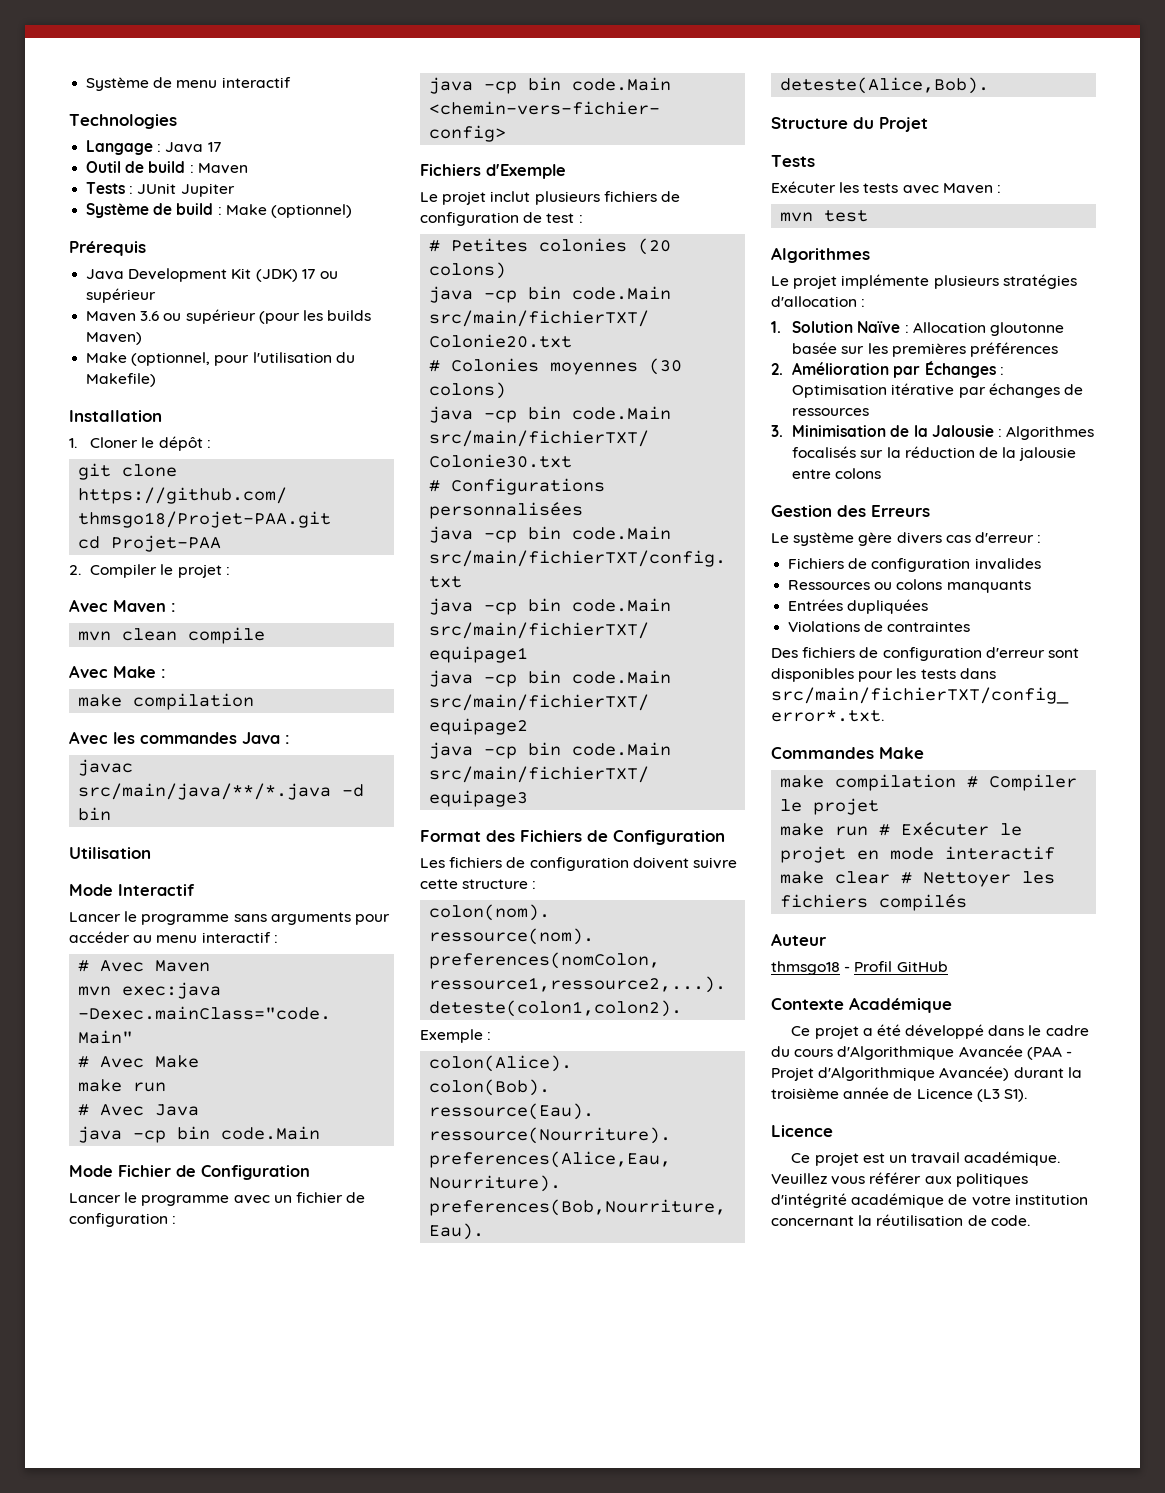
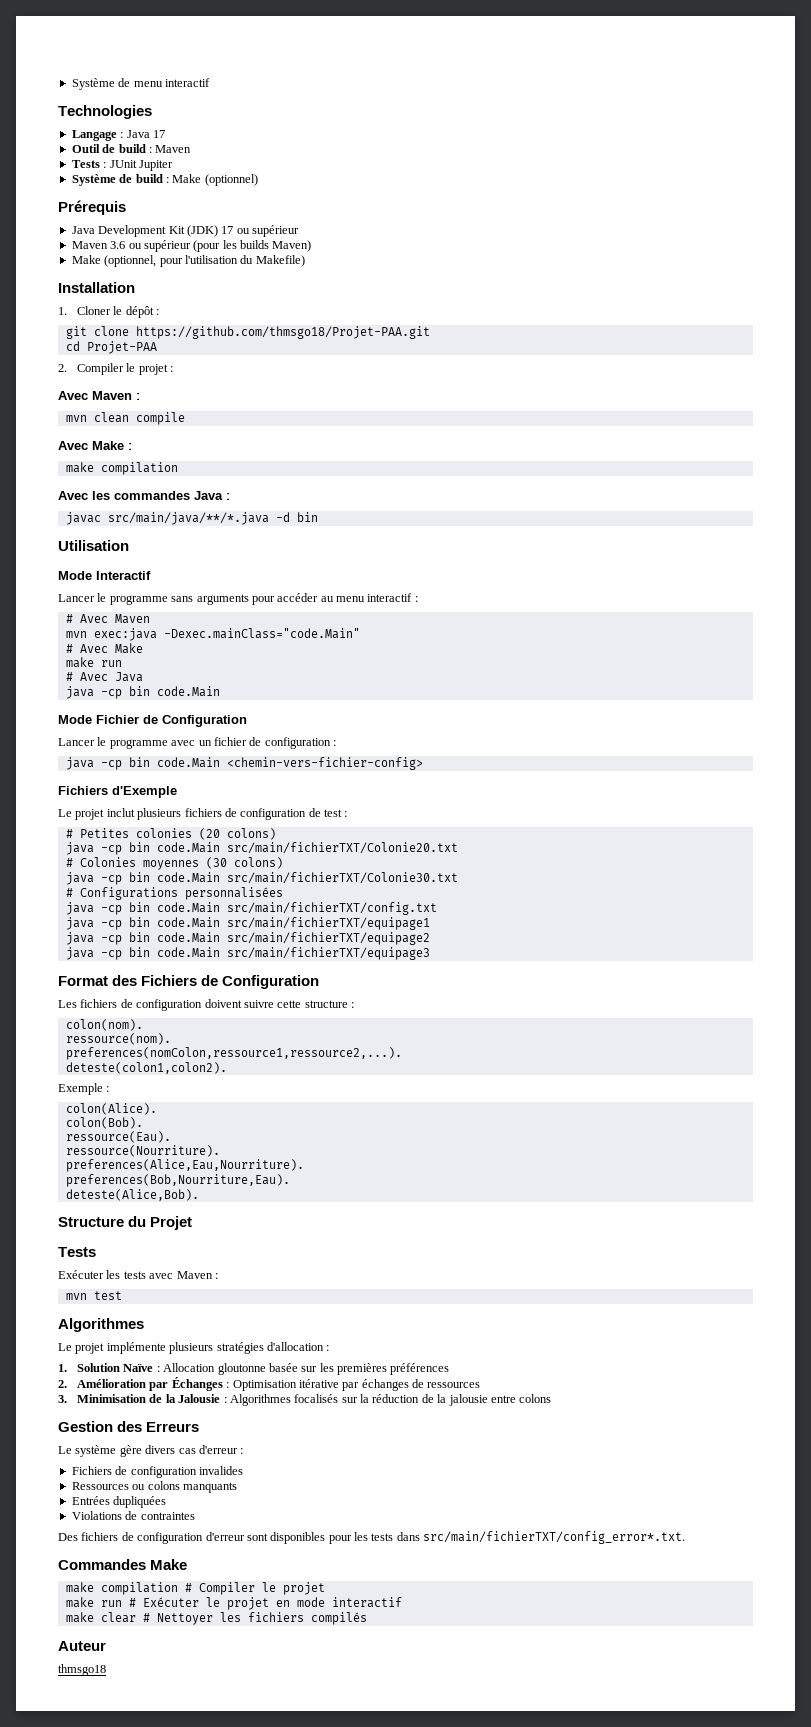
[844,961,948,972] [771,997,952,1013] [791,1024,1089,1039] [771,1045,1072,1060] [771,1066,1082,1081] [771,1087,1027,1102] [771,1125,833,1137] [791,1151,1061,1166] [771,1172,1028,1187] [771,1193,1088,1208] [771,1214,1030,1226] - Profil GitHub // Contexte Académique // Ce projet a été développé dans le cadre du cours d'Algorithmique Avancée (PAA - Projet d'Algorithmique Avancée) durant la troisième année de Licence (L3 S1). // Licence // Ce projet est un travail académique. Veuillez vous référer aux politiques d'intégrité académique de votre institution concernant la réutilisation de code. -> (106, 1670) none

